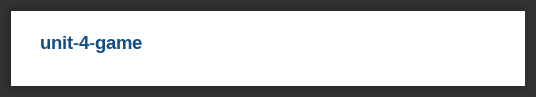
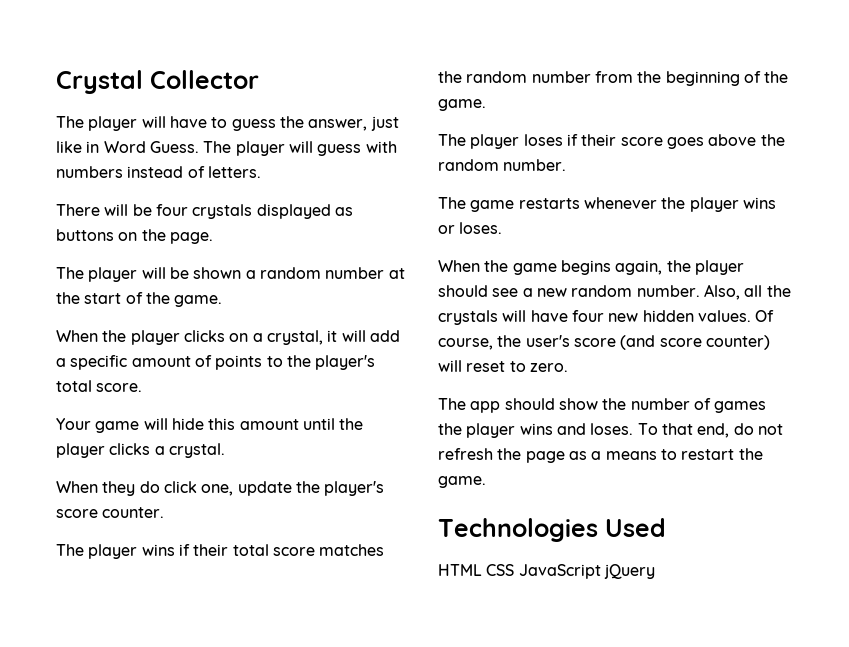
[40,36,142,53] unit-4-game -> [56,70,259,94] [56,116,399,131] [56,141,397,156] [56,166,261,178] [56,204,353,219] [56,229,213,244] [56,267,405,282] [56,292,223,307] [56,330,400,345] [56,355,376,370] [56,380,143,392] [56,418,364,433] [56,443,225,458] [56,481,385,496] [56,507,165,518] [56,544,385,559] [438,71,789,86] [438,99,486,111] [438,134,785,149] [438,159,567,171] [438,197,776,212] [438,222,503,234] [438,260,744,275] [438,284,791,300] [438,310,775,325] [438,335,770,350] [438,360,568,372] [438,398,767,413] [438,423,783,438] [438,448,763,463] [438,476,486,488] [438,518,666,542] [438,564,655,579] Crystal Collector // The player will have to guess the answer, just like in Word Guess. The player will guess with numbers instead of letters. // There will be four crystals displayed as buttons on the page. // The player will be shown a random number at the start of the game. // When the player clicks on a crystal, it will add a specific amount of points to the player's total score. // Your game will hide this amount until the player clicks a crystal. // When they do click one, update the player's score counter. // The player wins if their total score matches the random number from the beginning of the game. // The player loses if their score goes above the random number. // The game restarts whenever the player wins or loses. // When the game begins again, the player should see a new random number. Also, all the crystals will have four new hidden values. Of course, the user's score (and score counter) will reset to zero. // The app should show the number of games the player wins and loses. To that end, do not refresh the page as a means to restart the game. // Technologies Used // HTML CSS JavaScript jQuery

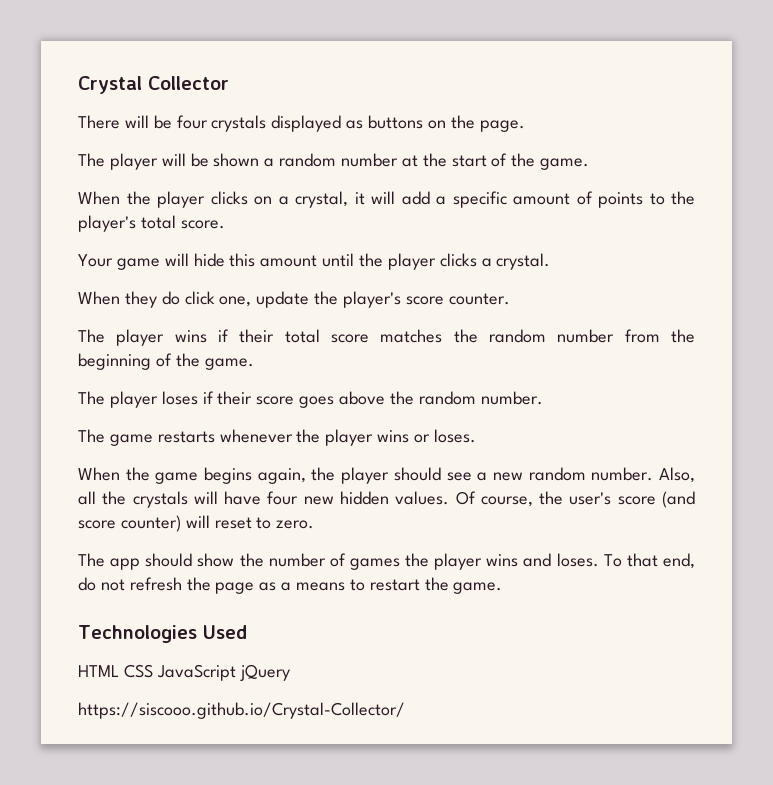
[56,116,399,131] [56,141,397,156] [56,166,261,178] // The player will have to guess the answer, just like in Word Guess. The player will guess with numbers instead of letters. -> (229, 83) none
(655, 571) none -> [78,702,405,719] // https://siscooo.github.io/Crystal-Collector/

